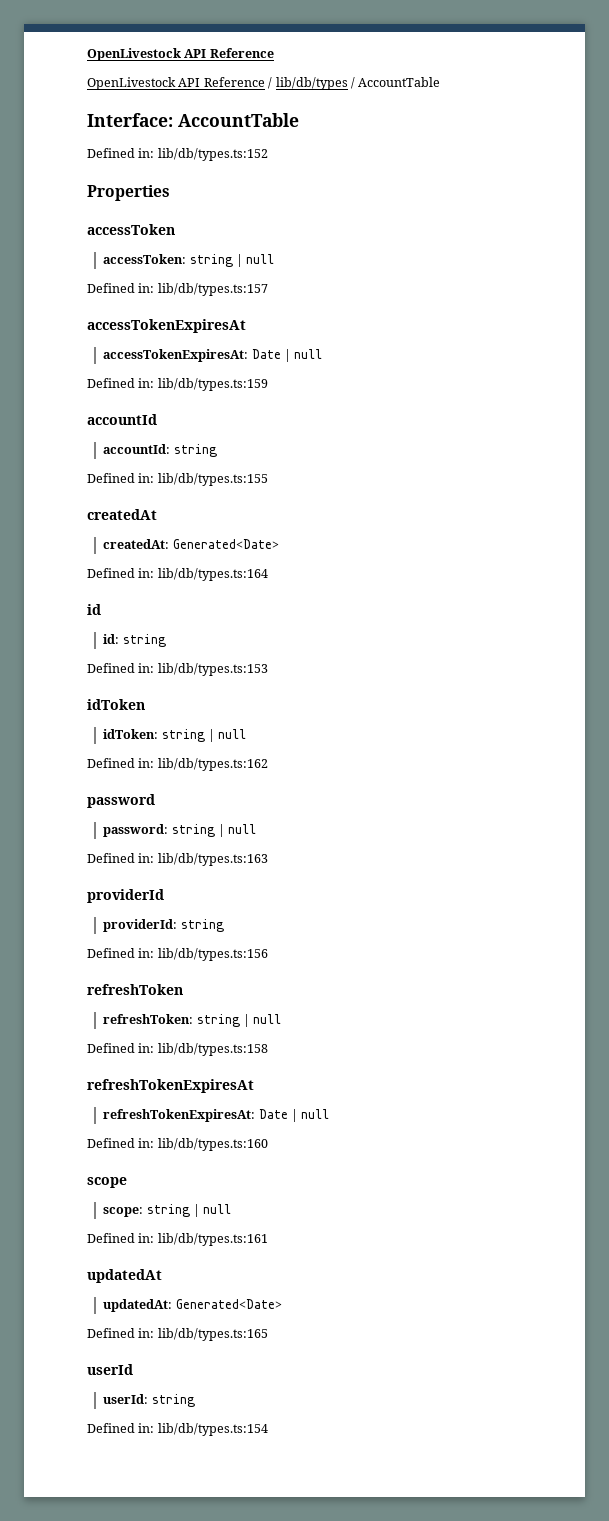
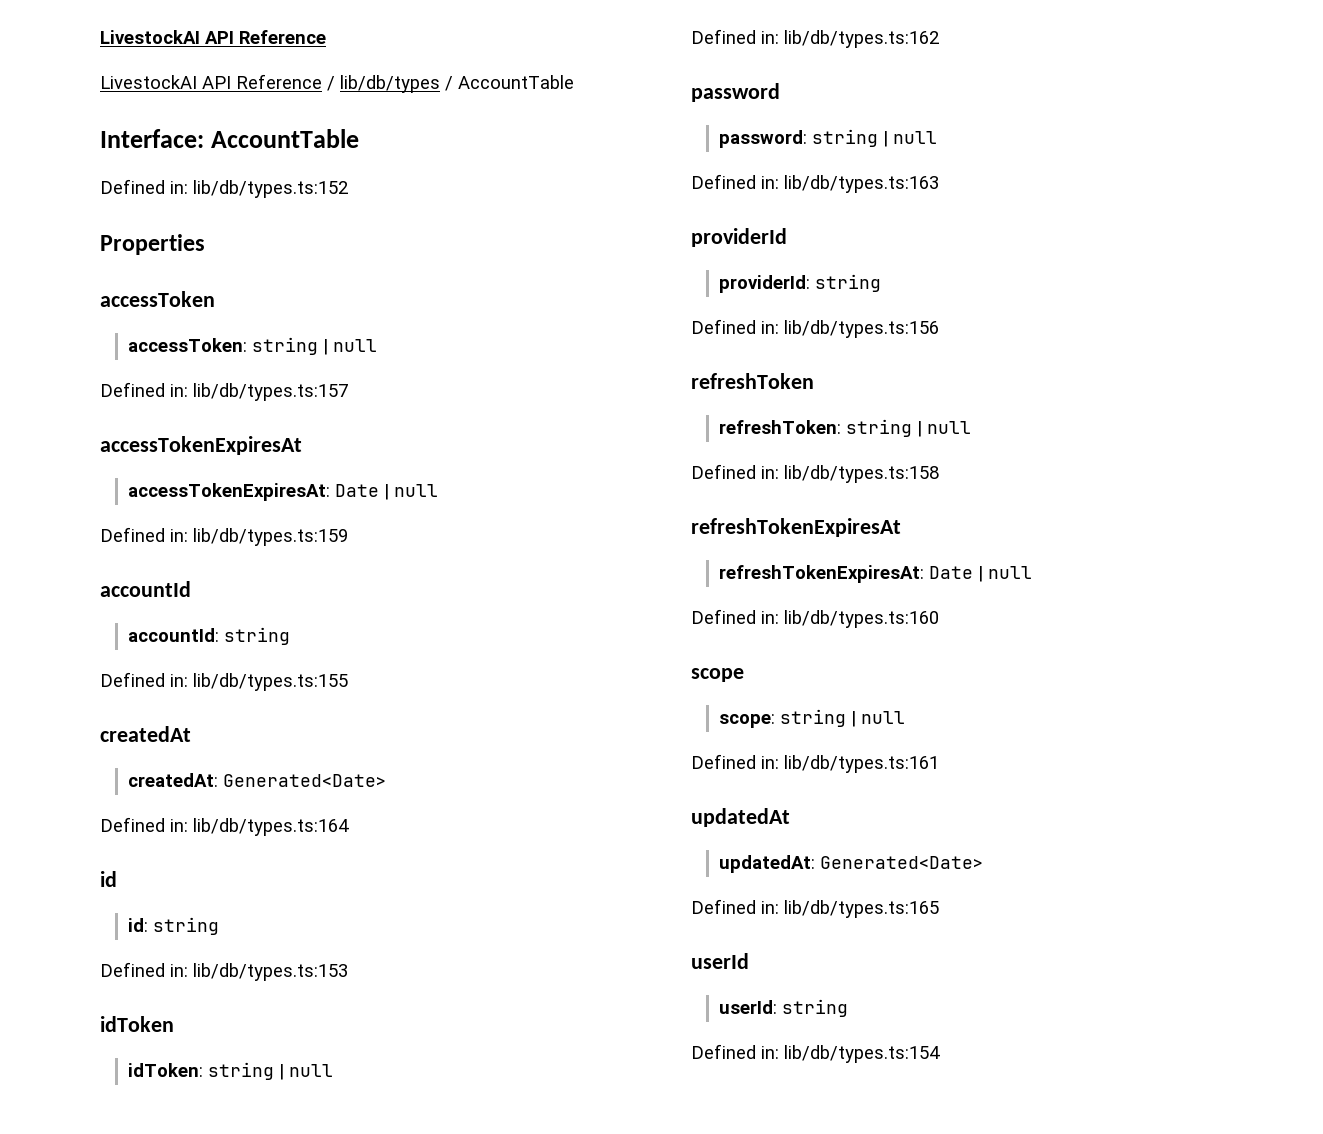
[87,48,181,61] OpenLivestock -> [100,30,200,44] LivestockAI
[87,77,176,90] OpenLivestock -> [100,75,197,89] LivestockAI

